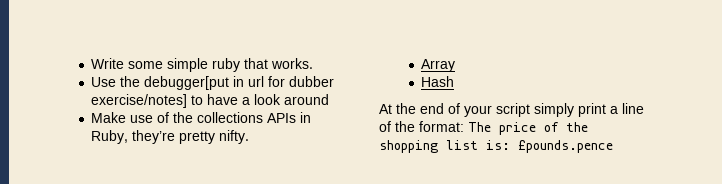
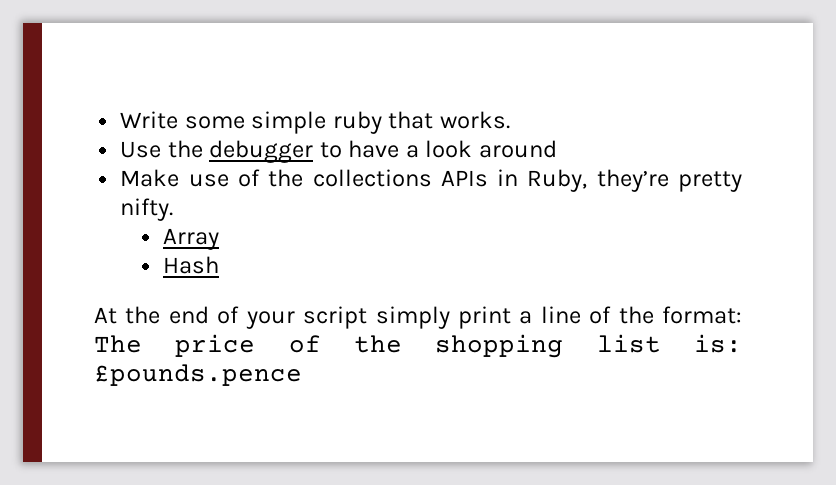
[144,76,335,90] [91,94,188,108] debugger[put in url for dubber exercise/notes] -> [209,140,314,163] debugger

